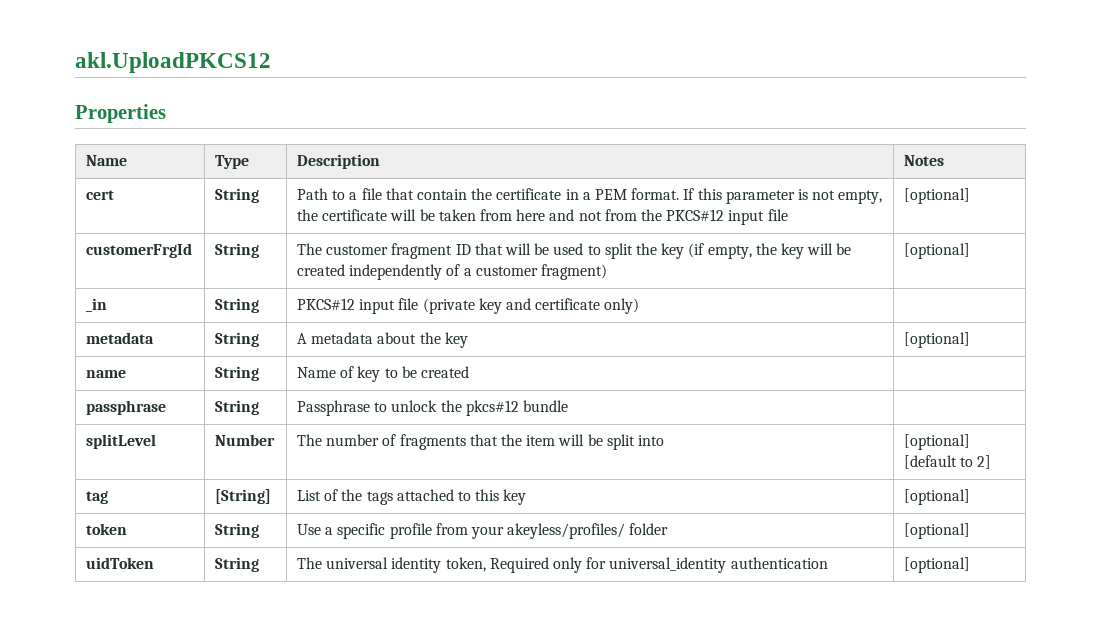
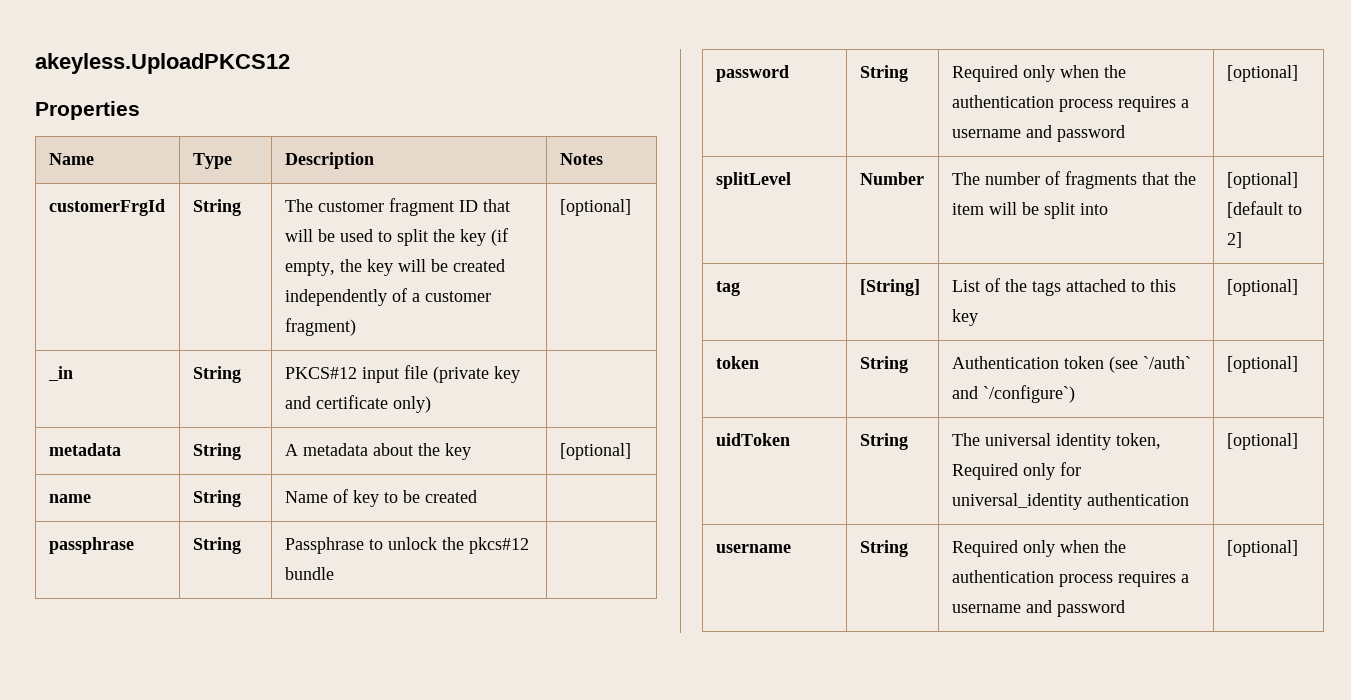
[75,52,271,73] akl.UploadPKCS12 -> [35,53,290,74] akeyless.UploadPKCS12
[86,190,115,200] [215,188,260,203] [297,188,883,204] [297,209,788,225] [904,188,971,204] // cert | String | Path to a file that contain the certificate in a PEM format. If this parameter is not empty, the certificate will be taken from here and not from the PKCS#12 input file | [optional] -> (603, 159) none
(569, 406) none -> [715,65,789,82] [859,65,908,82] [951,65,1126,82] [951,95,1189,112] [951,125,1125,142] [1226,65,1298,82] // password | String | Required only when the authentication process requires a username and password | [optional]
[297,523,669,539] Use a specific profile from your akeyless/profiles/ folder -> [951,356,1191,373] [951,385,1075,403] Authentication token (see `/auth` and `/configure`)
(971, 565) none -> [715,544,791,553] [859,540,908,557] [951,540,1126,557] [951,570,1189,587] [951,600,1125,617] [1226,540,1298,557] // username | String | Required only when the authentication process requires a username and password | [optional]

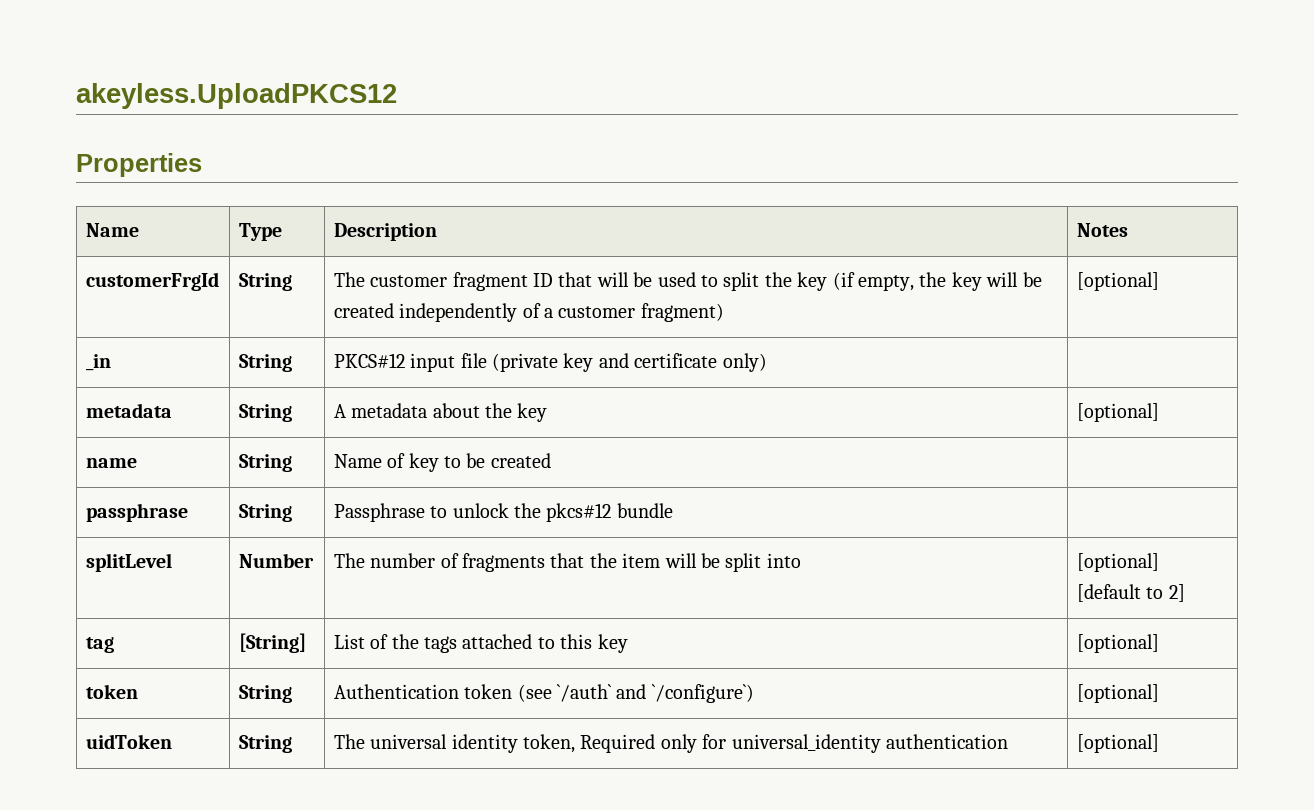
[715,65,789,82] [859,65,908,82] [951,65,1126,82] [951,95,1189,112] [951,125,1125,142] [1226,65,1298,82] // password | String | Required only when the authentication process requires a username and password | [optional] -> (673, 510) none
[715,544,791,553] [859,540,908,557] [951,540,1126,557] [951,570,1189,587] [951,600,1125,617] [1226,540,1298,557] // username | String | Required only when the authentication process requires a username and password | [optional] -> (1159, 743) none

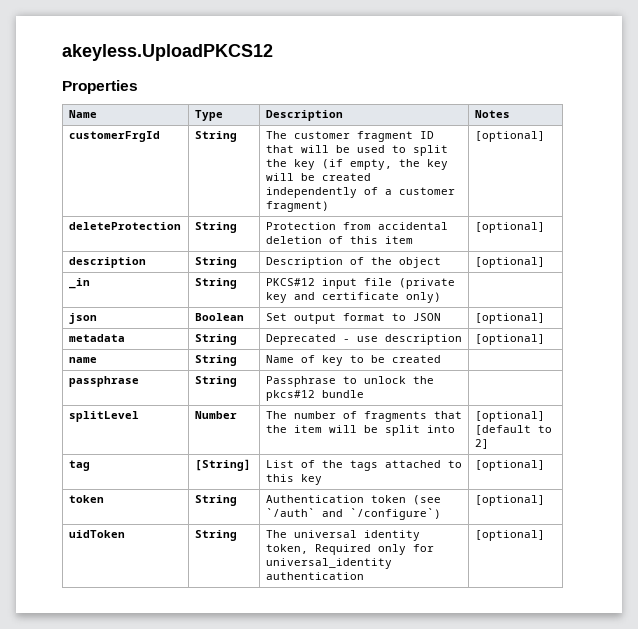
(1159, 281) none -> [68,222,181,230] [194,222,237,233] [265,222,448,230] [265,236,413,244] [474,222,545,233] [68,257,146,268] [194,257,237,268] [265,257,441,268] [474,257,545,268] // deleteProtection | String | Protection from accidental deletion of this item | [optional] // description | String | Description of the object | [optional]
[85,403,172,418] [238,404,292,422] [333,403,548,422] metadata | String | A metadata about the key -> [68,313,97,324] [194,313,244,321] [265,313,441,324] [474,313,545,324] [68,334,125,342] [194,334,237,345] [265,334,462,345] json | Boolean | Set output format to JSON | [optional] // metadata | String | Deprecated - use description

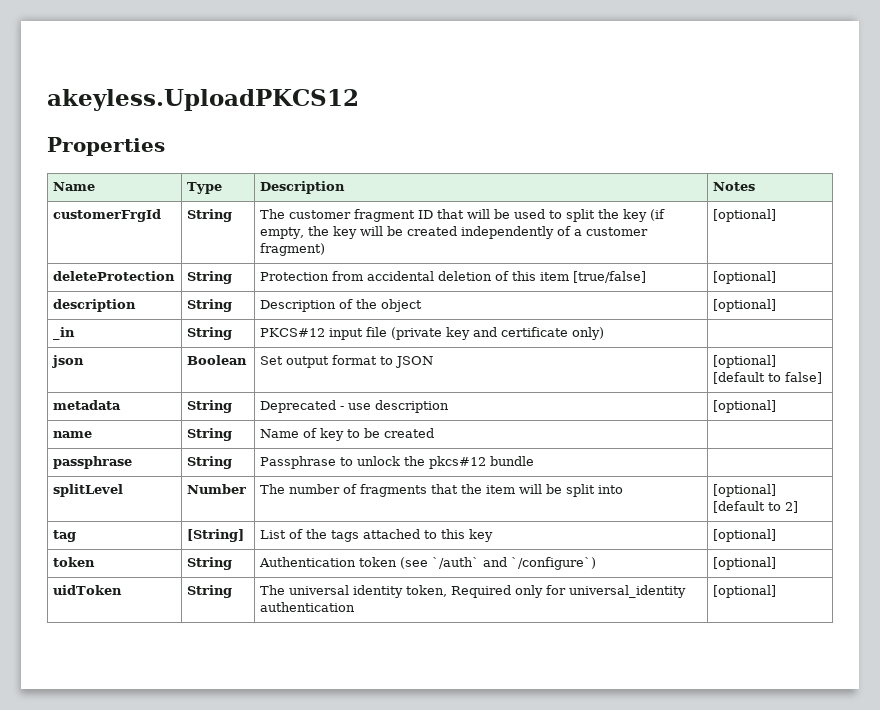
(413, 240) none -> [573,271,647,283] [true/false]
(545, 318) none -> [713,372,823,384] [default to false]

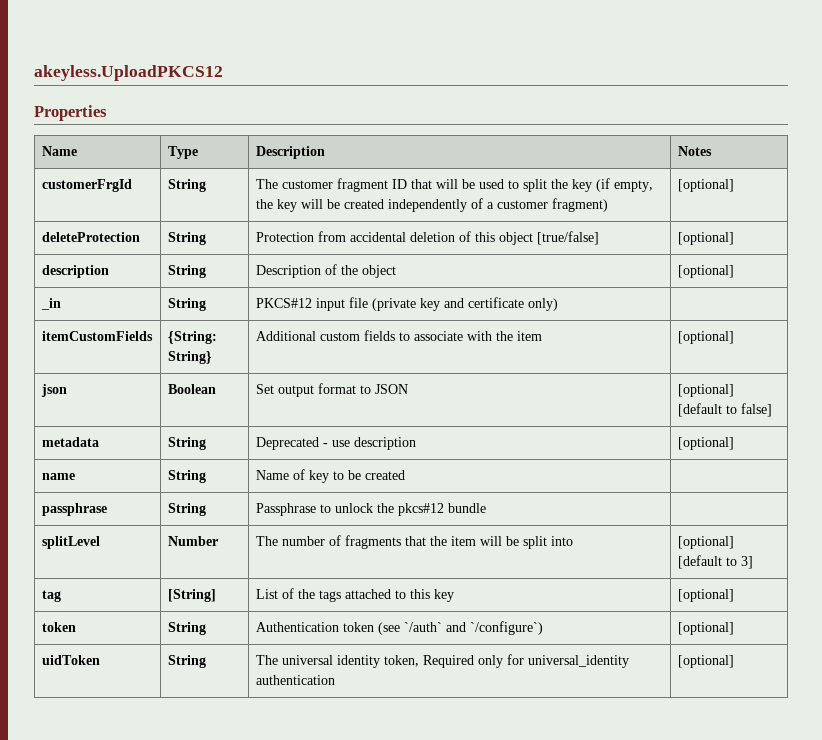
[540,272,570,281] item -> [498,232,533,245] object
(605, 333) none -> [41,331,153,341] [167,331,217,344] [167,351,212,364] [255,330,542,341] [677,331,734,344] // itemCustomFields | {String: String} | Additional custom fields to associate with the item | [optional]
[785,501,799,513] 2] -> [740,556,753,569] 3]

